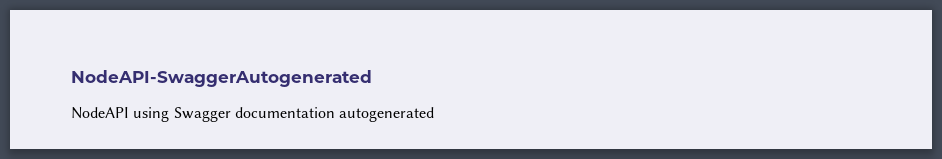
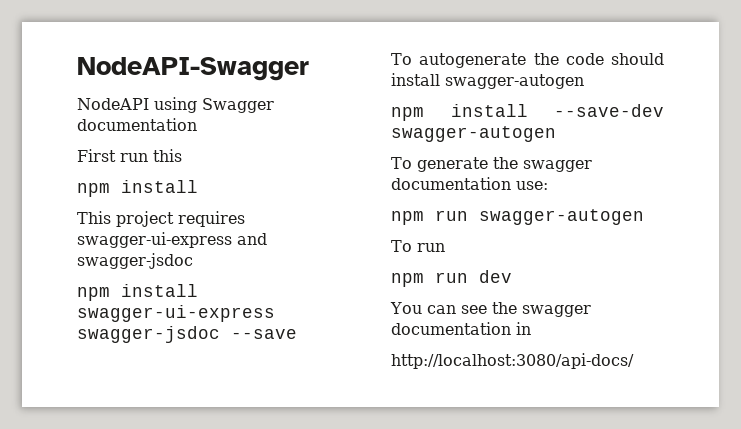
[71,70,372,87] NodeAPI-SwaggerAutogenerated -> [77,57,309,81] NodeAPI-Swagger
[339,107,435,122] autogenerated -> [77,149,182,162] [77,180,198,197] [77,211,245,227] [77,232,267,248] [77,253,193,269] [77,284,198,301] [77,305,275,322] [77,326,297,343] [391,53,664,68] [391,73,584,89] [391,104,664,121] [391,126,556,142] [391,157,592,172] [391,177,548,190] [391,209,644,225] [391,240,445,252] [391,270,512,287] [390,302,591,317] [391,322,531,335] [391,353,634,369] // First run this // npm install // This project requires swagger-ui-express and swagger-jsdoc // npm install swagger-ui-express swagger-jsdoc --save // To autogenerate the code should install swagger-autogen // npm install --save-dev swagger-autogen // To generate the swagger documentation use: // npm run swagger-autogen // To run // npm run dev // You can see the swagger documentation in // http://localhost:3080/api-docs/

